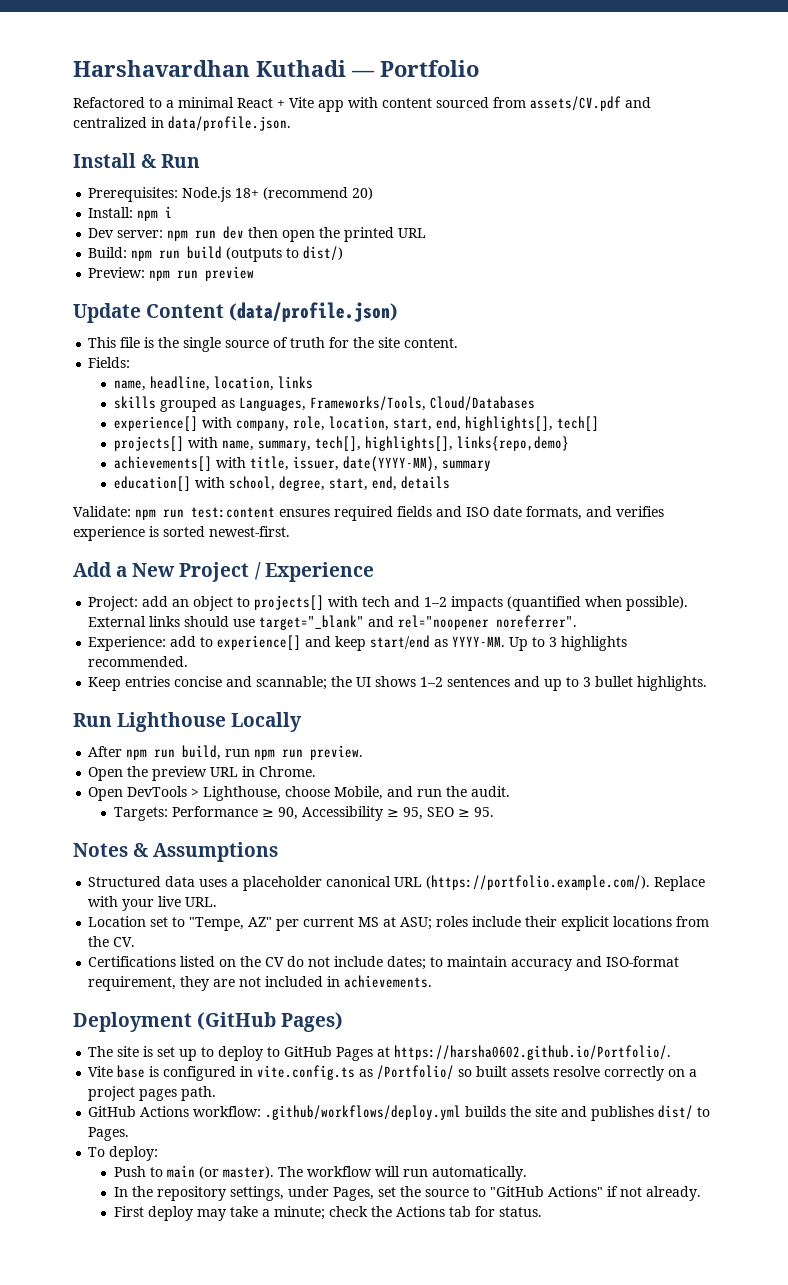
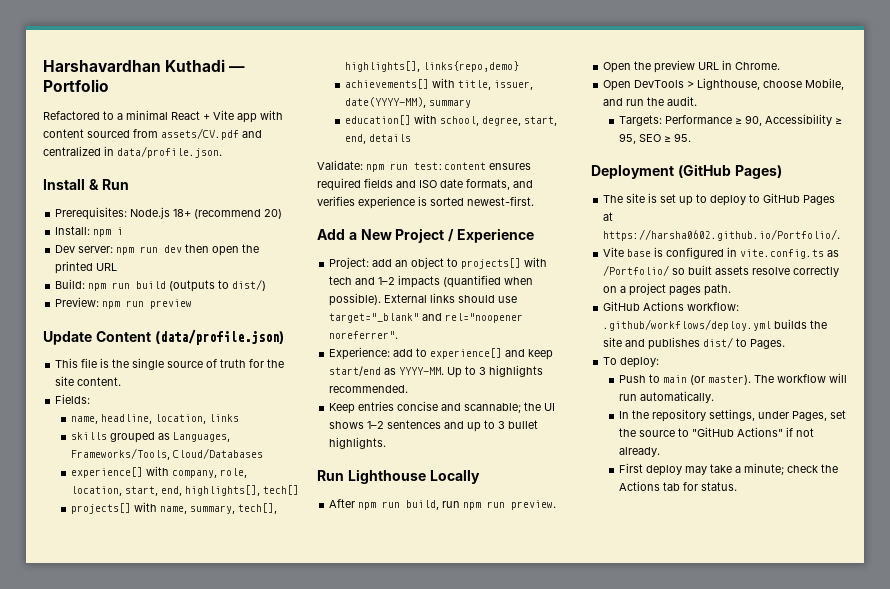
[73,842,279,862] [88,875,706,891] [88,896,218,911] [88,916,710,931] [88,936,136,947] [88,956,680,971] [88,975,433,991] // Notes & Assumptions // Structured data uses a placeholder canonical URL (https://portfolio.example.com/). Replace with your live URL. // Location set to "Tempe, AZ" per current MS at ASU; roles include their explicit locations from the CV. // Certifications listed on the CV do not include dates; to maintain accuracy and ISO-format requirement, they are not included in achievements. -> (691, 137) none

